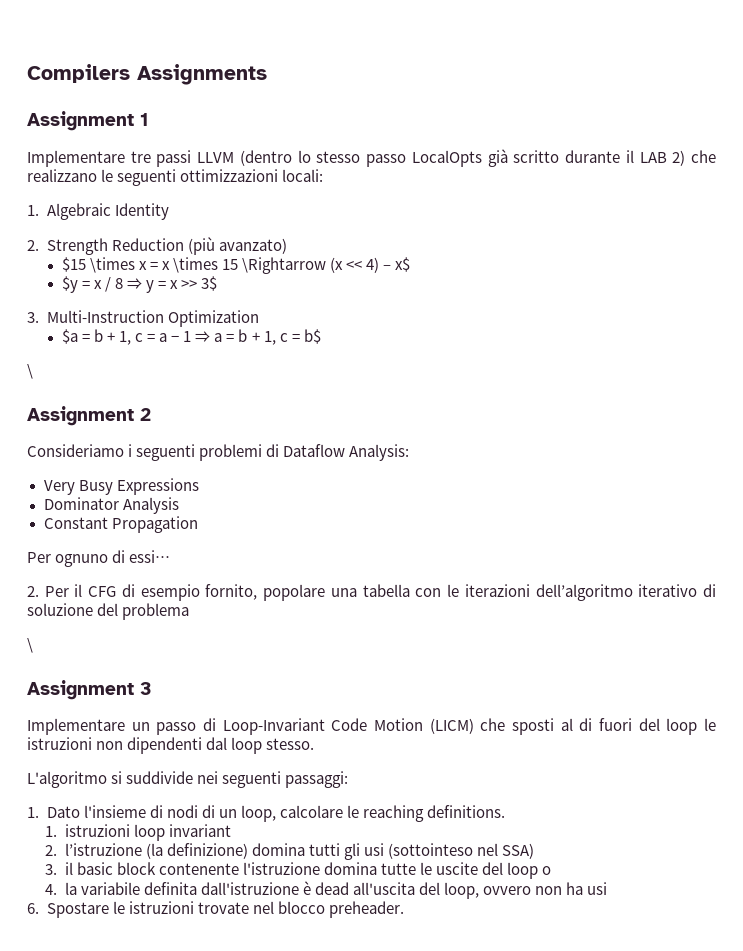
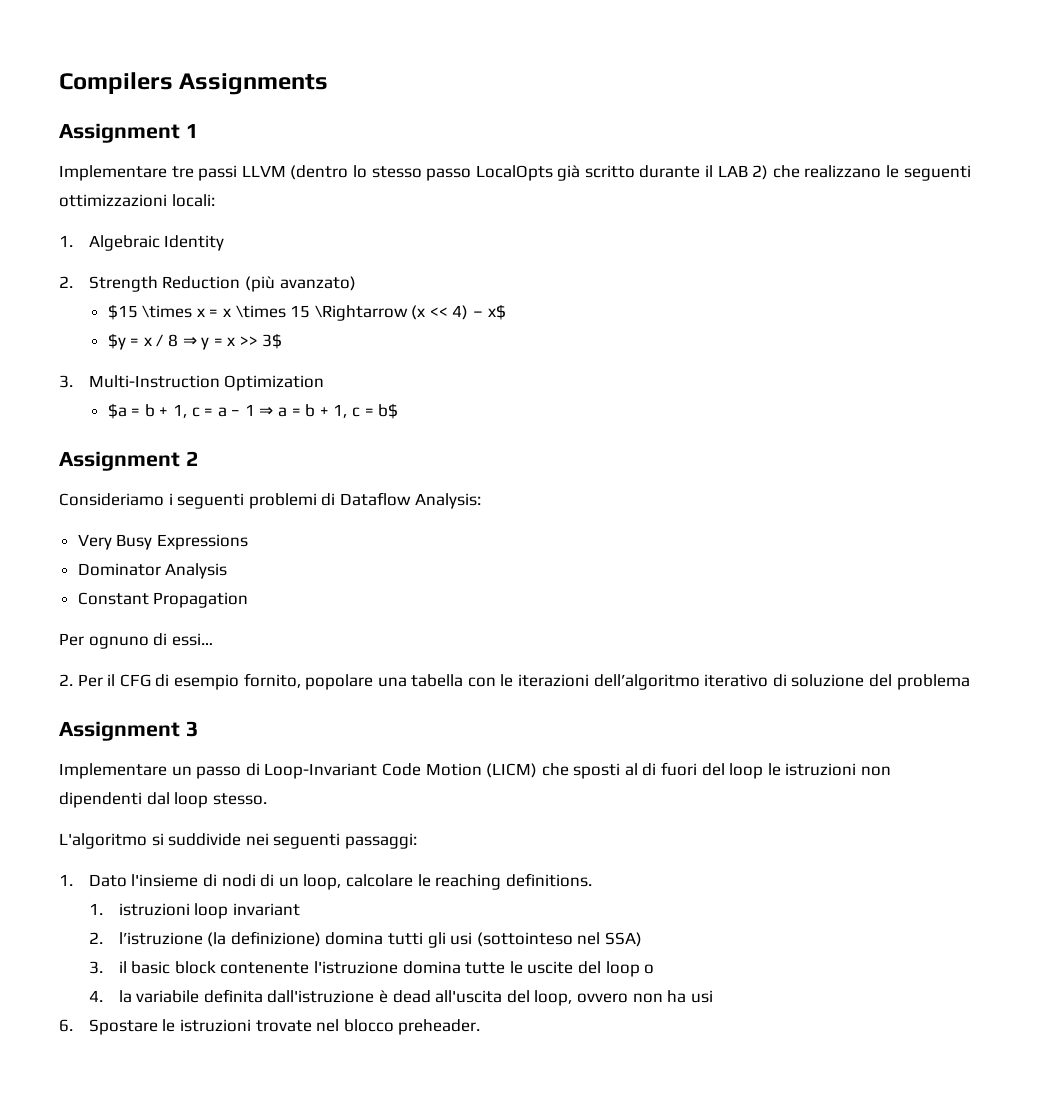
[27,364,33,379] // \ -> (399, 411) none
[27,638,33,653] // \ -> (970, 682) none

